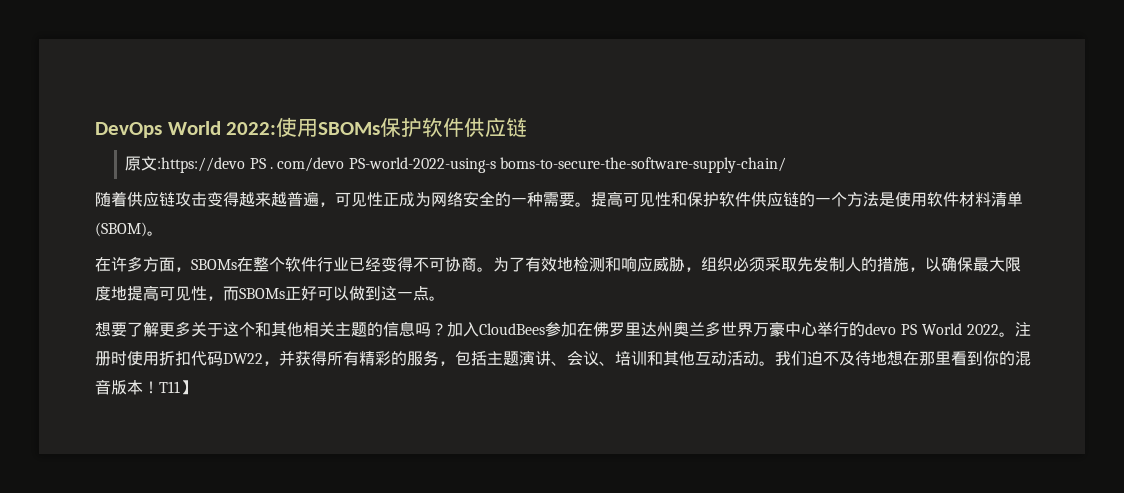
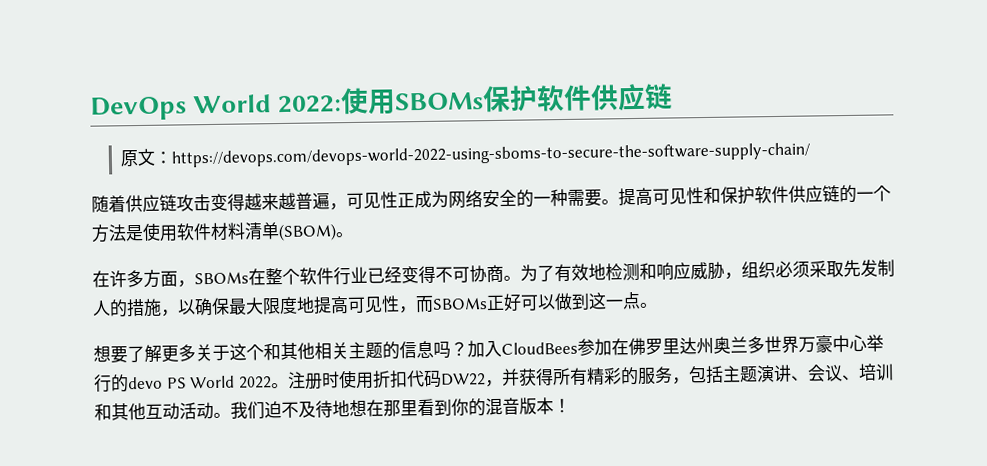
[157,157,786,173] :https://devo PS . com/devo PS-world-2022-using-s boms-to-secure-the-software-supply-chain/ -> [154,142,811,168] ：https://devops.com/devops-world-2022-using-sboms-to-secure-the-software-supply-chain/
[159,380,196,395] T11】 -> (571, 405) none

